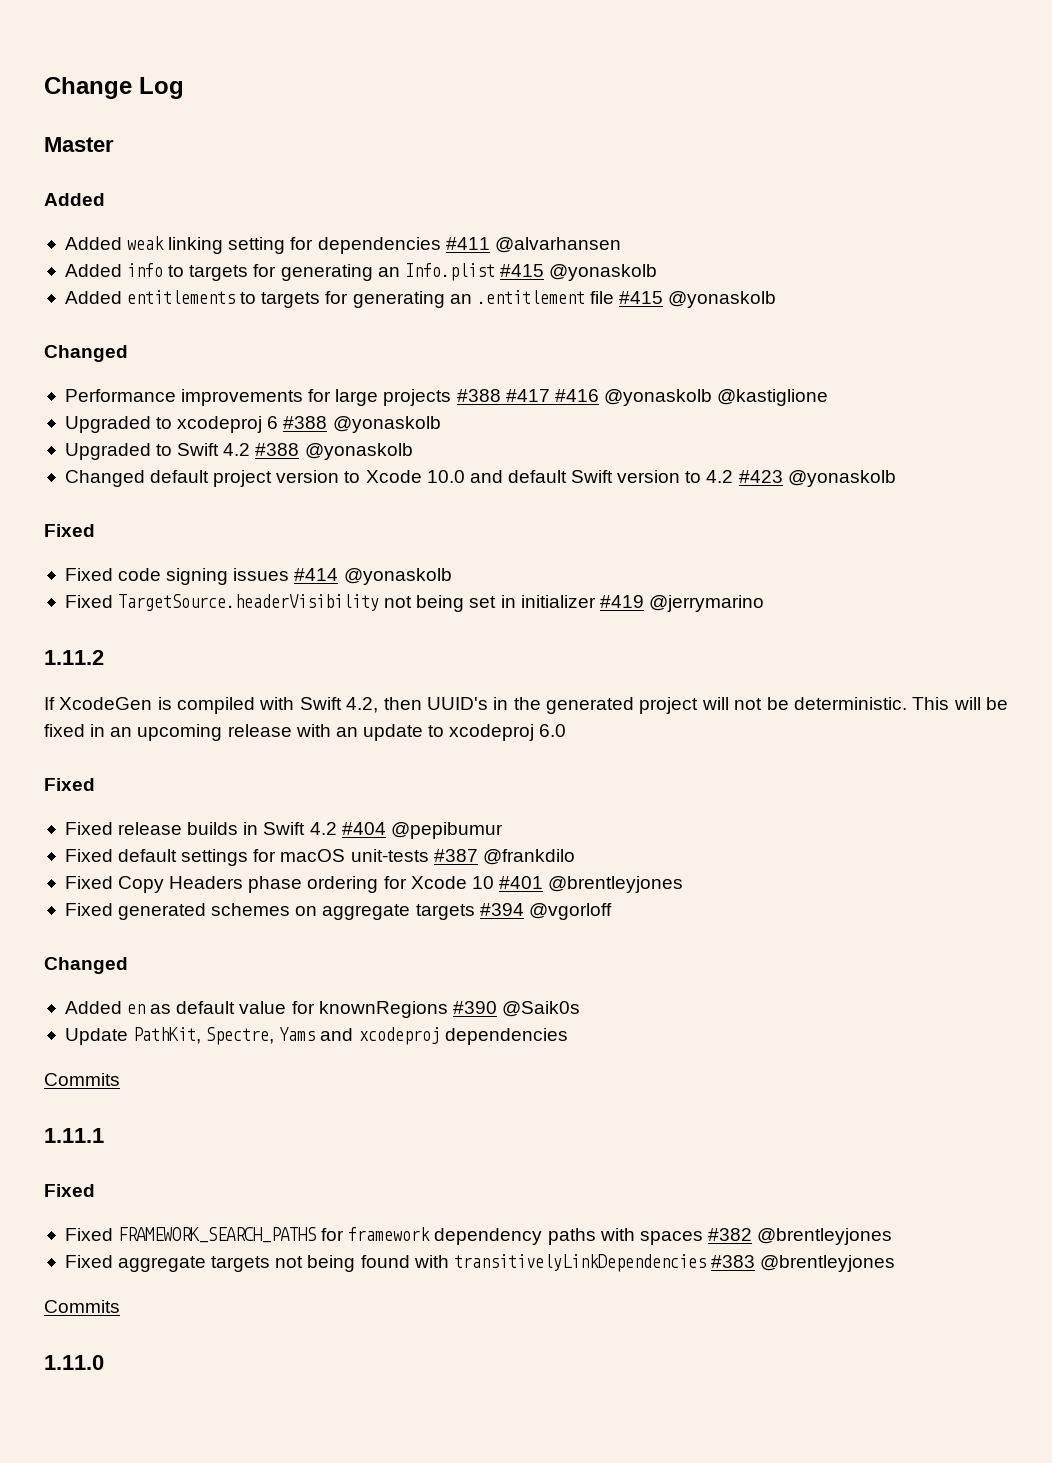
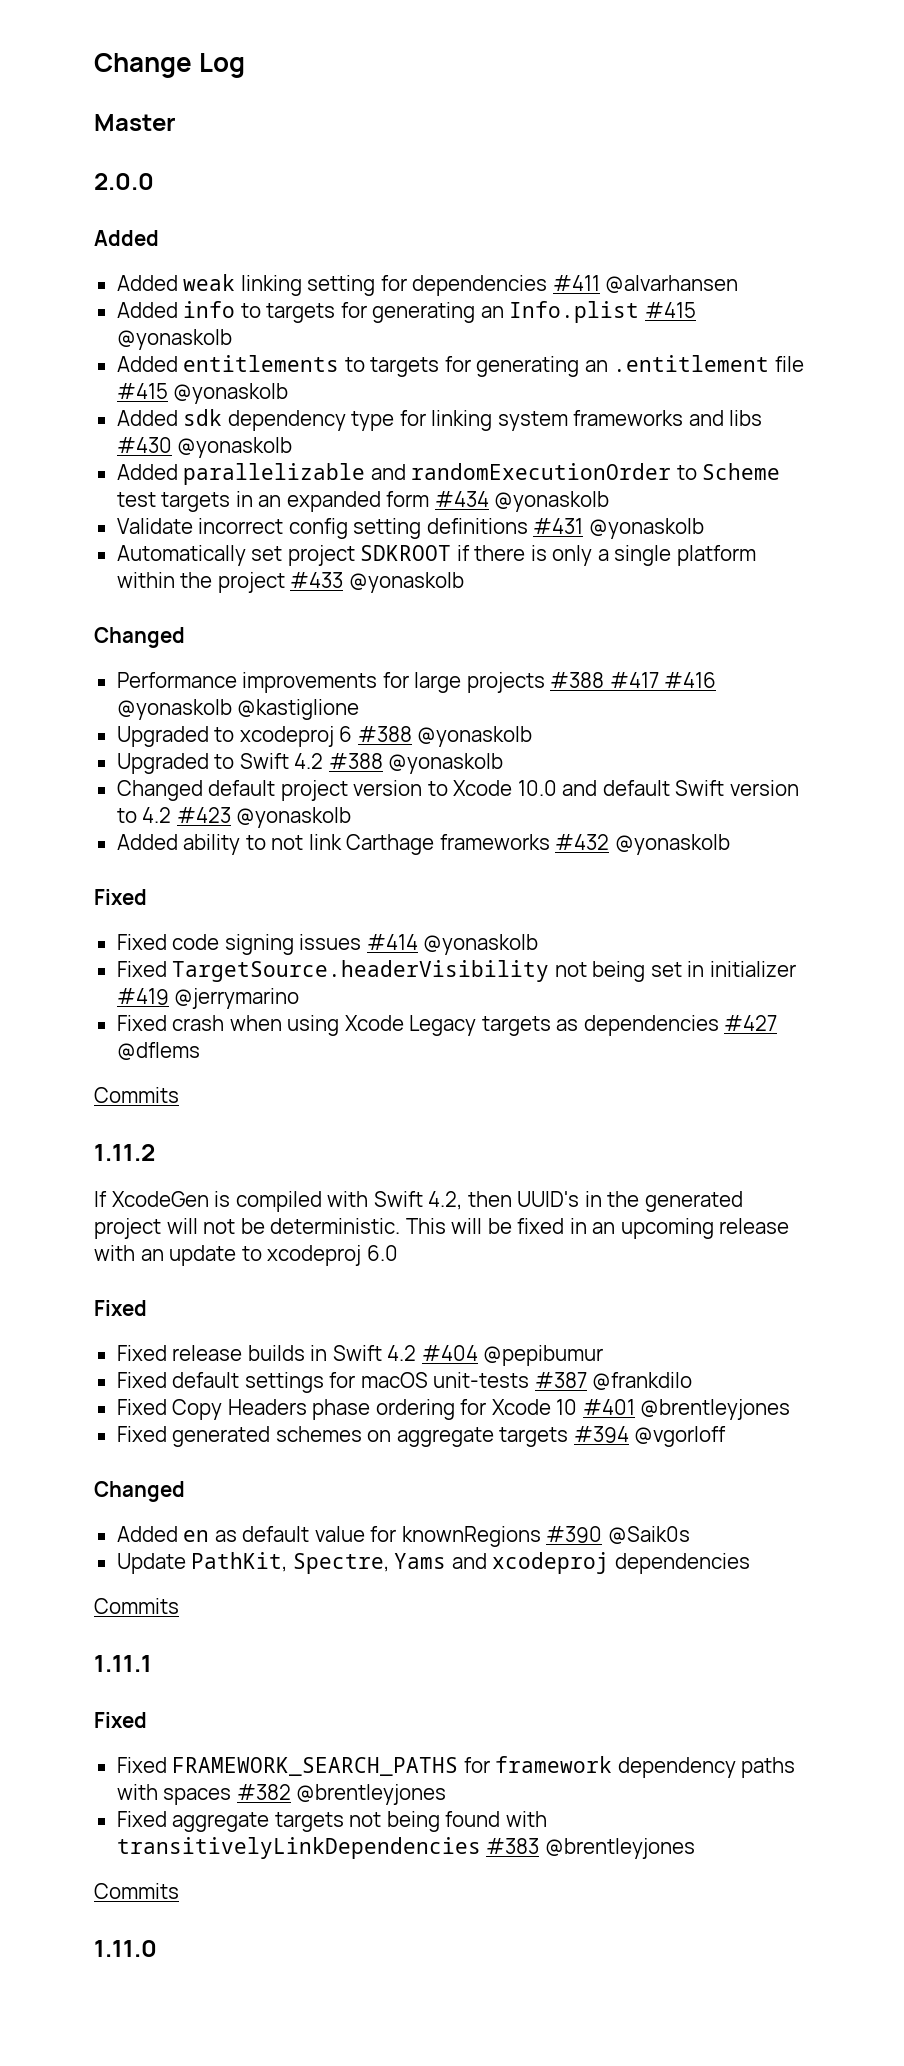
(114, 144) none -> [94,173,154,190] // 2.0.0
(777, 299) none -> [116,409,763,431] [116,437,293,458] [116,463,781,485] [116,491,610,512] [116,518,704,539] [116,545,756,566] [116,572,464,593] // Added sdk dependency type for linking system frameworks and libs #430 @yonaskolb // Added parallelizable and randomExecutionOrder to Scheme test targets in an expanded form #434 @yonaskolb // Validate incorrect config setting definitions #431 @yonaskolb // Automatically set project SDKROOT if there is only a single platform within the project #433 @yonaskolb
(896, 478) none -> [116,834,730,855] // Added ability to not link Carthage frameworks #432 @yonaskolb
(764, 603) none -> [116,1015,778,1036] [116,1042,200,1060] [94,1087,179,1103] // Fixed crash when using Xcode Legacy targets as dependencies #427 @dflems // Commits

